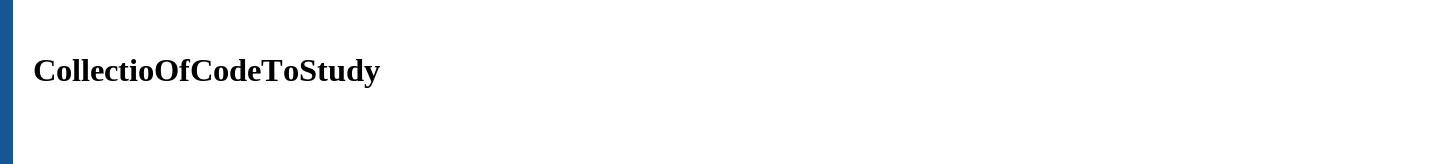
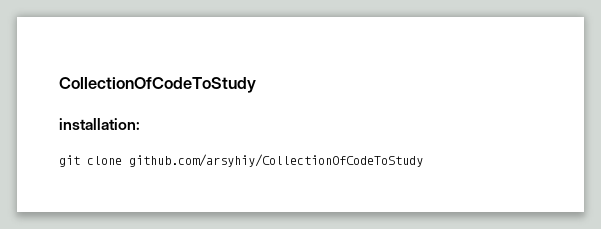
[33,59,380,88] CollectioOfCodeToStudy -> [59,77,256,93] [59,118,140,130] [59,154,423,167] CollectionOfCodeToStudy // installation: // git clone github.com/arsyhiy/CollectionOfCodeToStudy

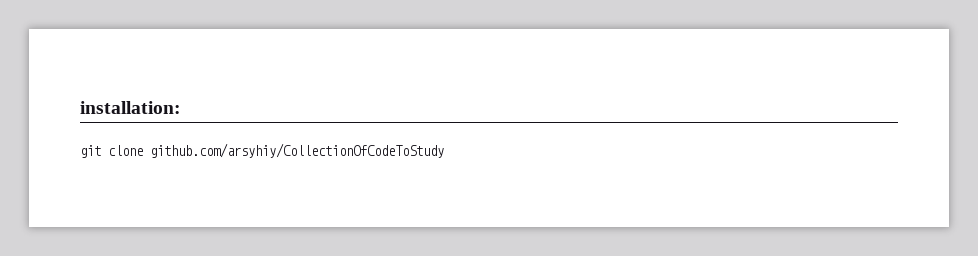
[59,77,256,93] CollectionOfCodeToStudy // -> (80, 107) none

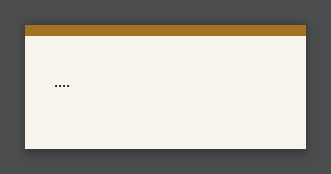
[80,101,181,114] [80,143,444,158] installation: // git clone github.com/arsyhiy/CollectionOfCodeToStudy -> [54,85,70,87] ....

